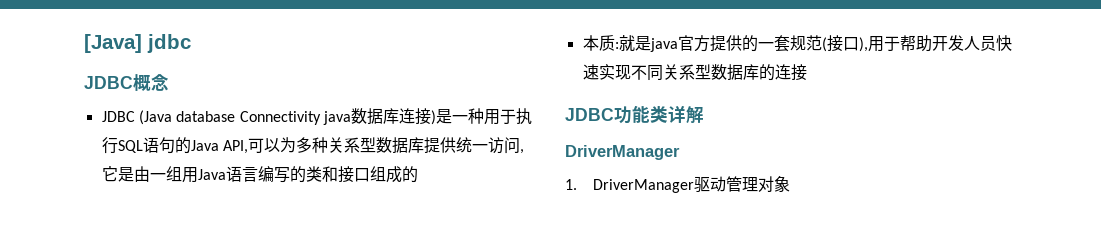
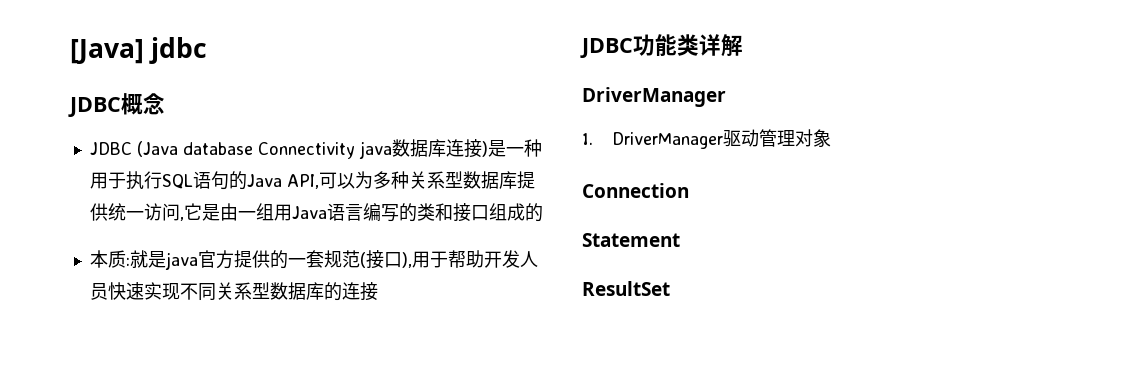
(791, 184) none -> [582,183,689,198] [582,233,680,247] [582,281,670,296] // Connection // Statement // ResultSet

